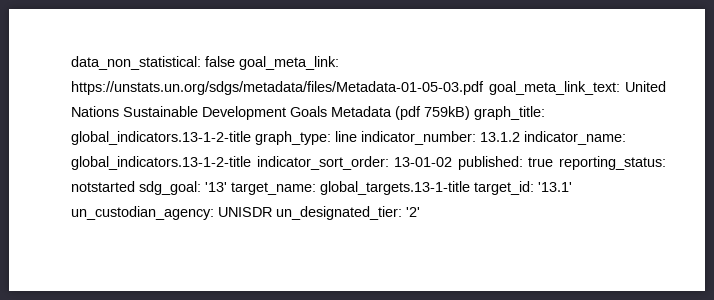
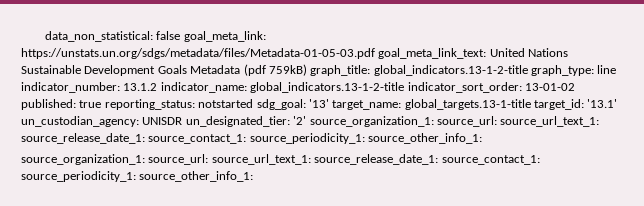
(420, 212) none -> [309,116,600,127] [21,133,483,144] [21,154,540,165] [21,171,254,182] source_organization_1: source_url: source_url_text_1: source_release_date_1: source_contact_1: source_periodicity_1: source_other_info_1: // source_organization_1: source_url: source_url_text_1: source_release_date_1: source_contact_1: source_periodicity_1: source_other_info_1:

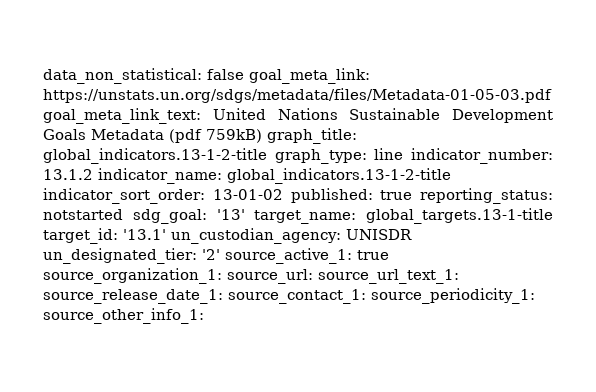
[309,116,600,127] [21,133,483,144] [21,154,540,165] [21,171,254,182] source_organization_1: source_url: source_url_text_1: source_release_date_1: source_contact_1: source_periodicity_1: source_other_info_1: // source_organization_1: source_url: source_url_text_1: source_release_date_1: source_contact_1: source_periodicity_1: source_other_info_1: -> [225,248,389,264] [43,268,459,284] [43,288,535,304] [43,308,204,324] source_active_1: true source_organization_1: source_url: source_url_text_1: source_release_date_1: source_contact_1: source_periodicity_1: source_other_info_1:

